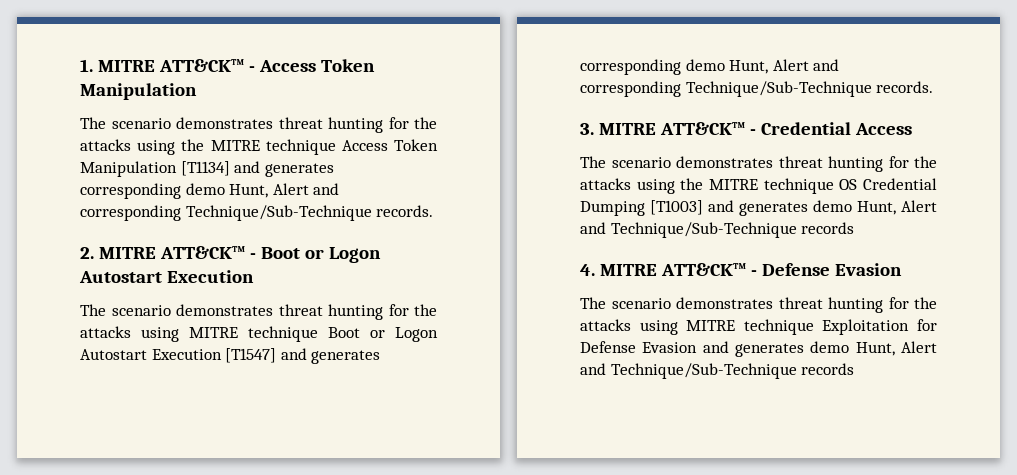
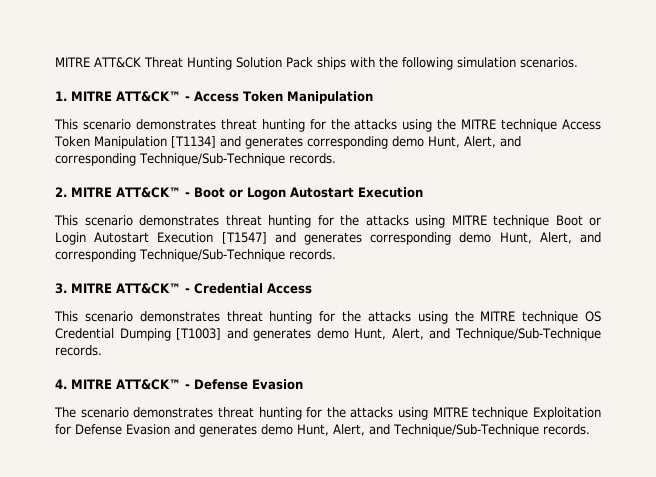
(80, 65) none -> [55,57,578,70] MITRE ATT&CK Threat Hunting Solution Pack ships with the following simulation scenarios. //
[80,117,106,129] The -> [54,119,78,130] This
[272,183,309,195] Alert -> [463,136,496,148] Alert,
[80,304,106,316] The -> [54,215,78,226] This
[395,327,438,342] Logon -> [55,232,86,245] Login
[772,59,809,71] Alert -> [539,232,572,244] Alert,
[580,156,606,168] The -> [54,311,78,322] This
[901,200,937,212] [580,222,855,238] Alert and Technique/Sub-Technique records -> [391,328,602,341] [55,345,102,356] Alert, and Technique/Sub-Technique records.
[901,341,937,353] [580,363,855,379] Alert and Technique/Sub-Technique records -> [333,424,590,437] Alert, and Technique/Sub-Technique records.

